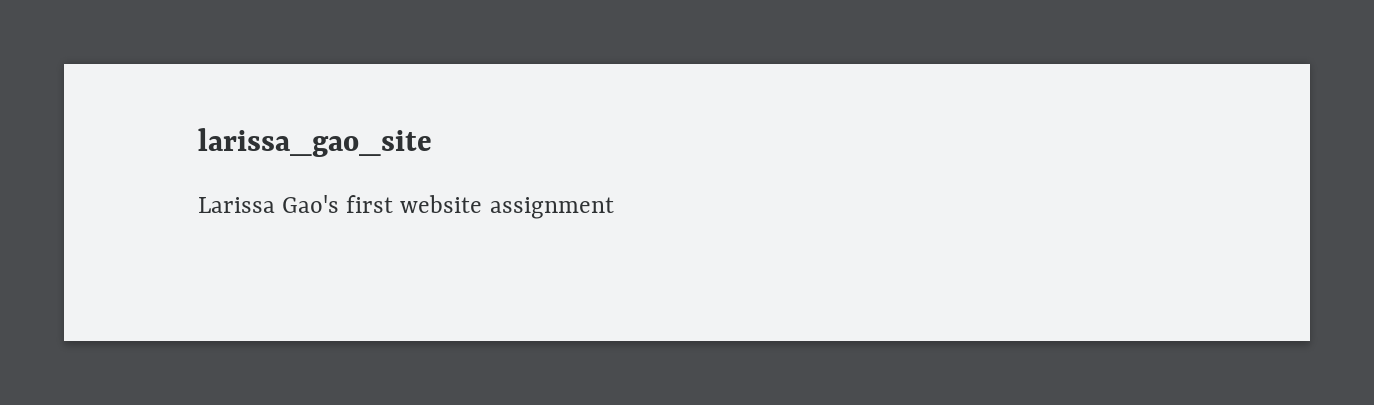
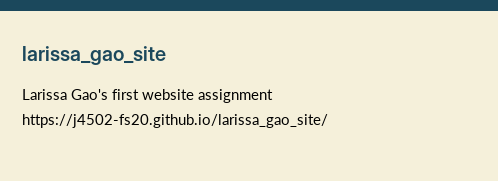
(614, 208) none -> [22,114,328,128] https://j4502-fs20.github.io/larissa_gao_site/

